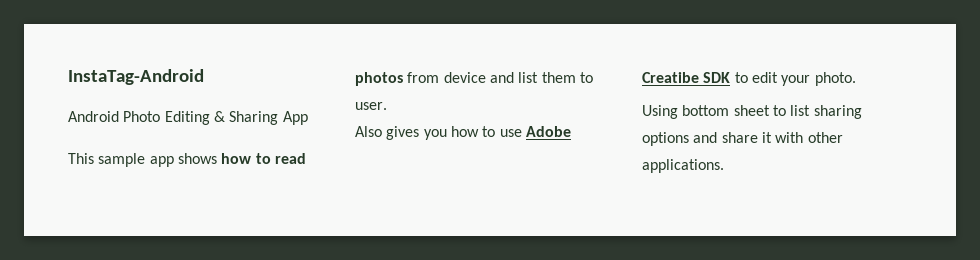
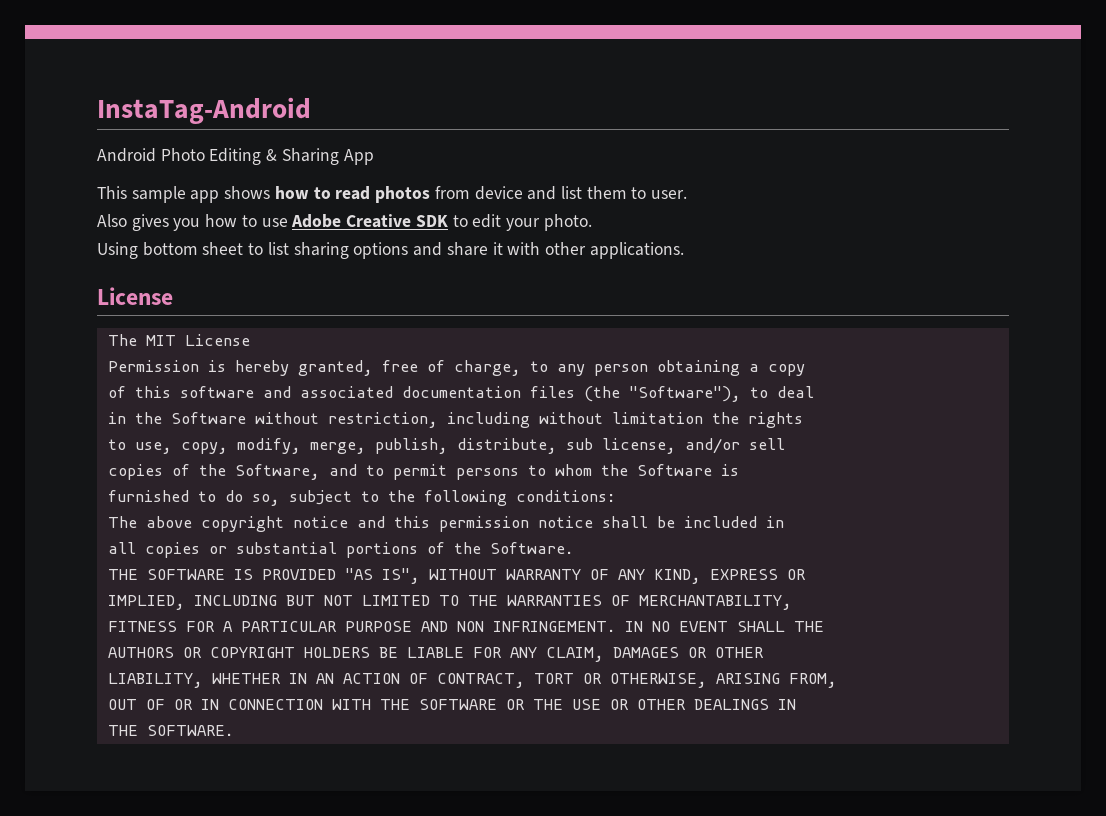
[642,72,699,83] Creatibe -> [346,214,412,228] Creative
(724, 166) none -> [97,287,173,305] [107,334,250,346] [107,360,805,376] [107,386,814,402] [107,412,803,428] [107,438,785,454] [107,464,739,480] [107,490,616,506] [107,516,784,532] [107,542,574,558] [107,568,806,584] [107,595,792,610] [107,621,824,632] [107,647,764,662] [107,673,837,688] [107,699,796,710] [107,725,234,736] // License // The MIT License // Permission is hereby granted, free of charge, to any person obtaining a copy // of this software and associated documentation files (the "Software"), to deal // in the Software without restriction, including without limitation the rights // to use, copy, modify, merge, publish, distribute, sub license, and/or sell // copies of the Software, and to permit persons to whom the Software is // furnished to do so, subject to the following conditions: // The above copyright notice and this permission notice shall be included in // all copies or substantial portions of the Software. // THE SOFTWARE IS PROVIDED "AS IS", WITHOUT WARRANTY OF ANY KIND, EXPRESS OR // IMPLIED, INCLUDING BUT NOT LIMITED TO THE WARRANTIES OF MERCHANTABILITY, // FITNESS FOR A PARTICULAR PURPOSE AND NON INFRINGEMENT. IN NO EVENT SHALL THE // AUTHORS OR COPYRIGHT HOLDERS BE LIABLE FOR ANY CLAIM, DAMAGES OR OTHER // LIABILITY, WHETHER IN AN ACTION OF CONTRACT, TORT OR OTHERWISE, ARISING FROM, // OUT OF OR IN CONNECTION WITH THE SOFTWARE OR THE USE OR OTHER DEALINGS IN // THE SOFTWARE.

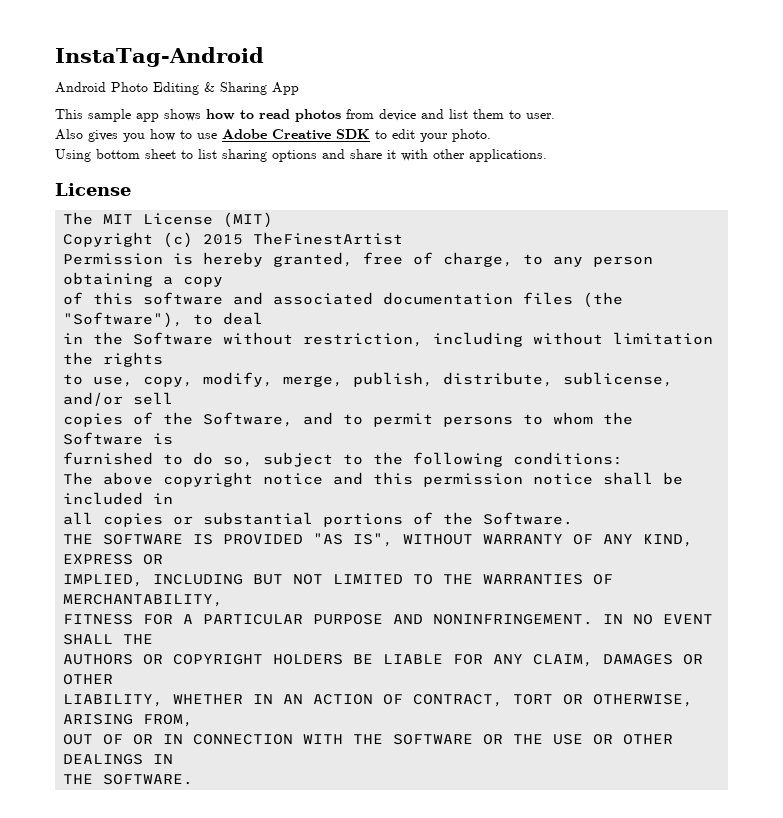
(250, 340) none -> [223,212,274,228] [63,232,404,248] (MIT) // Copyright (c) 2015 TheFinestArtist
[565,438,676,454] sub license, -> [563,372,674,387] sublicense,
[456,621,616,632] NON INFRINGEMENT. -> [433,614,594,625] NONINFRINGEMENT.

